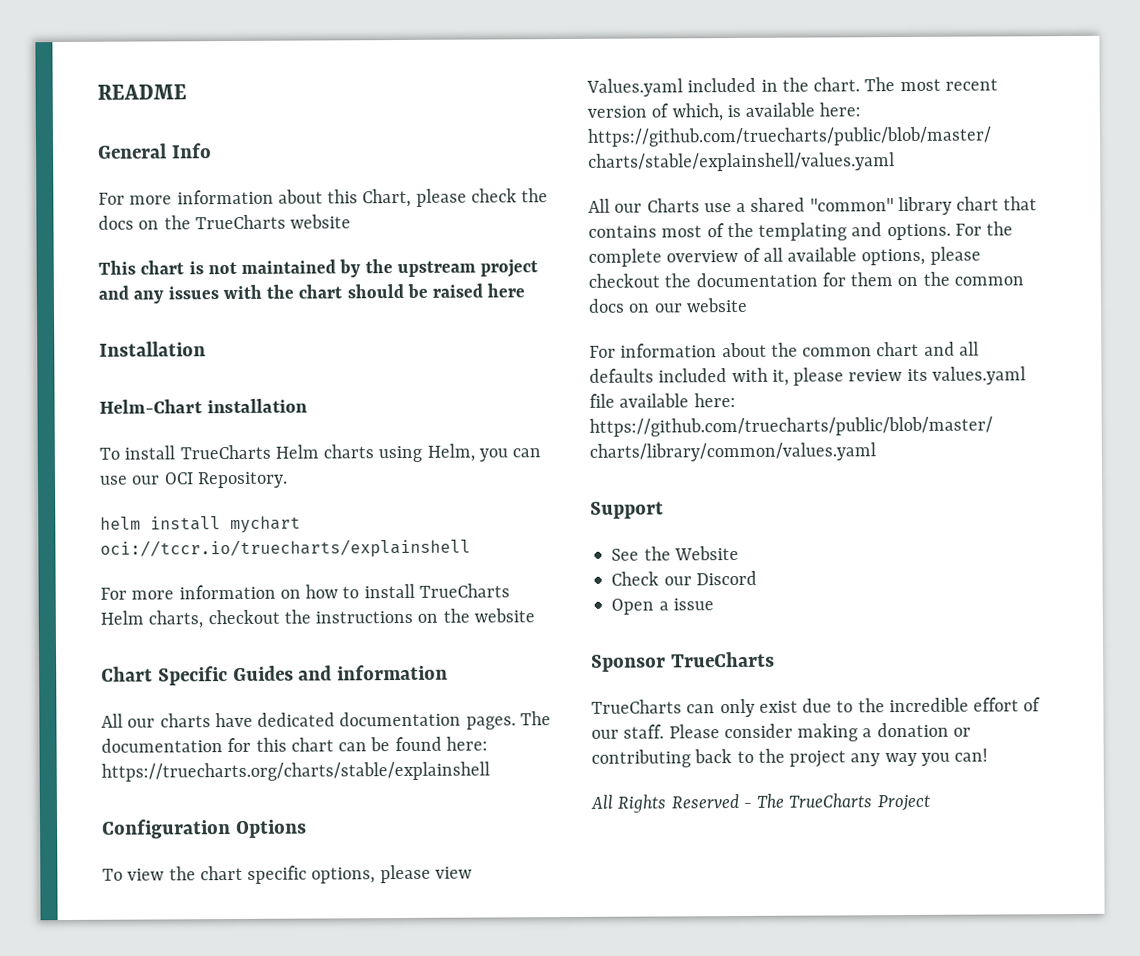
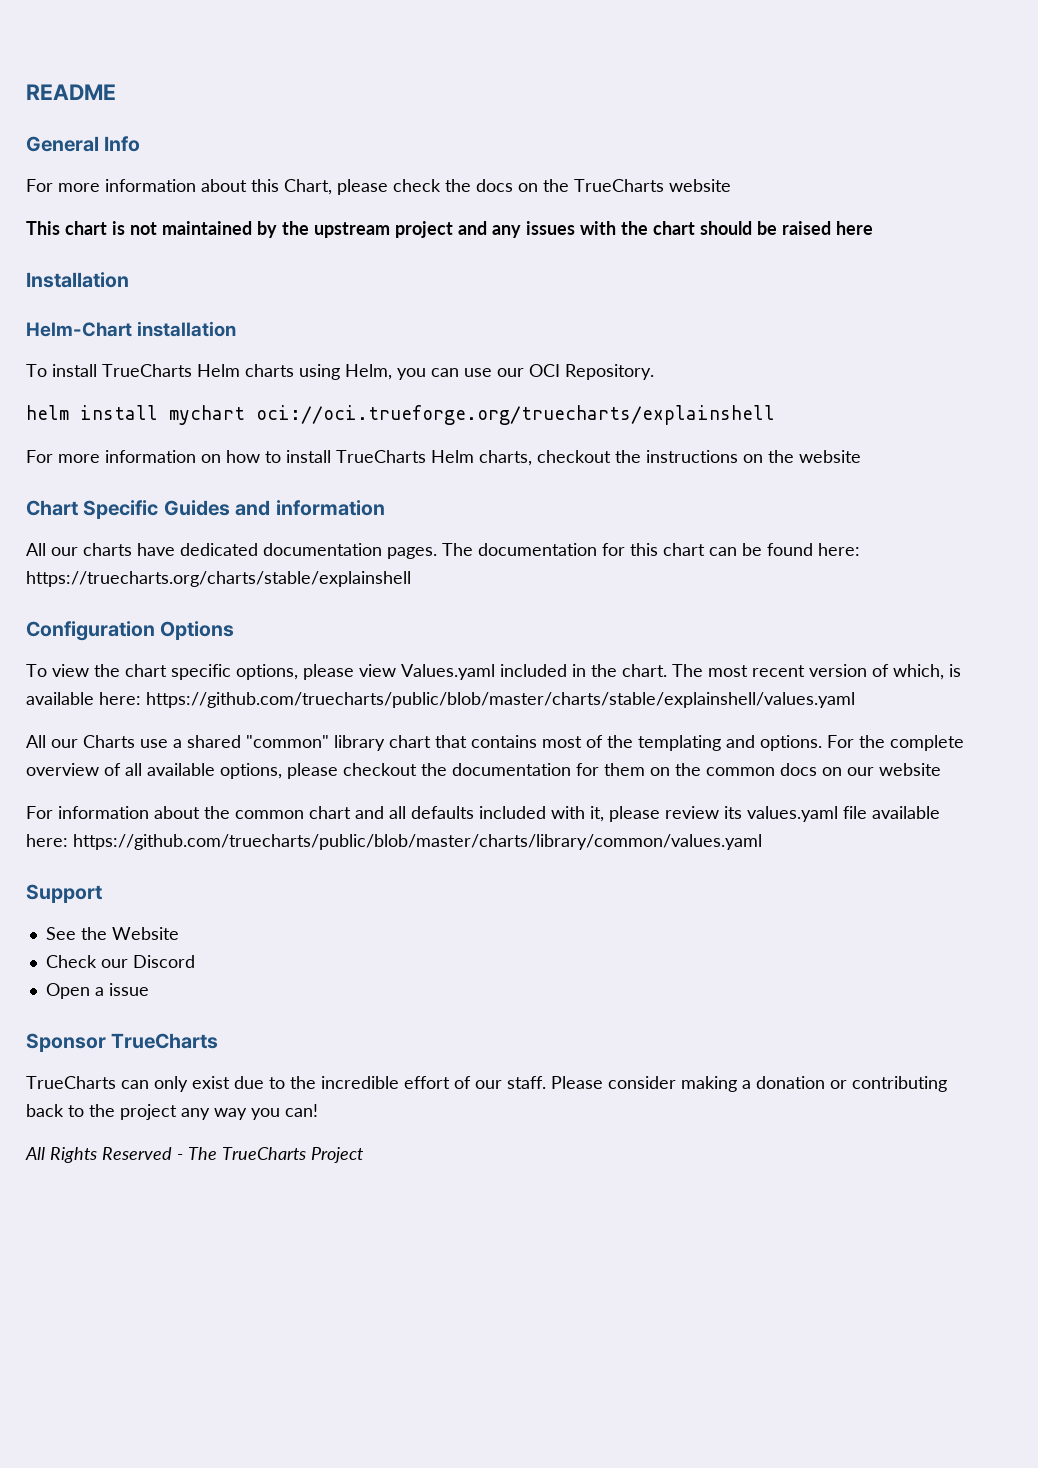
[100,538,471,559] oci://tccr.io/truecharts/explainshell -> [256,405,775,425] oci://oci.trueforge.org/truecharts/explainshell

